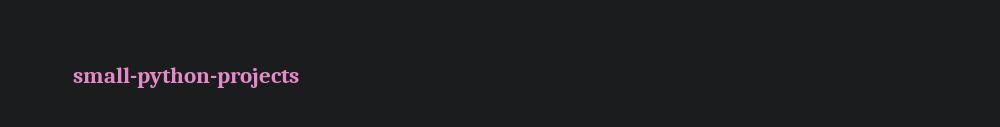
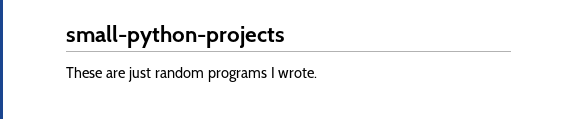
(299, 77) none -> [66,67,318,82] // These are just random programs I wrote.

